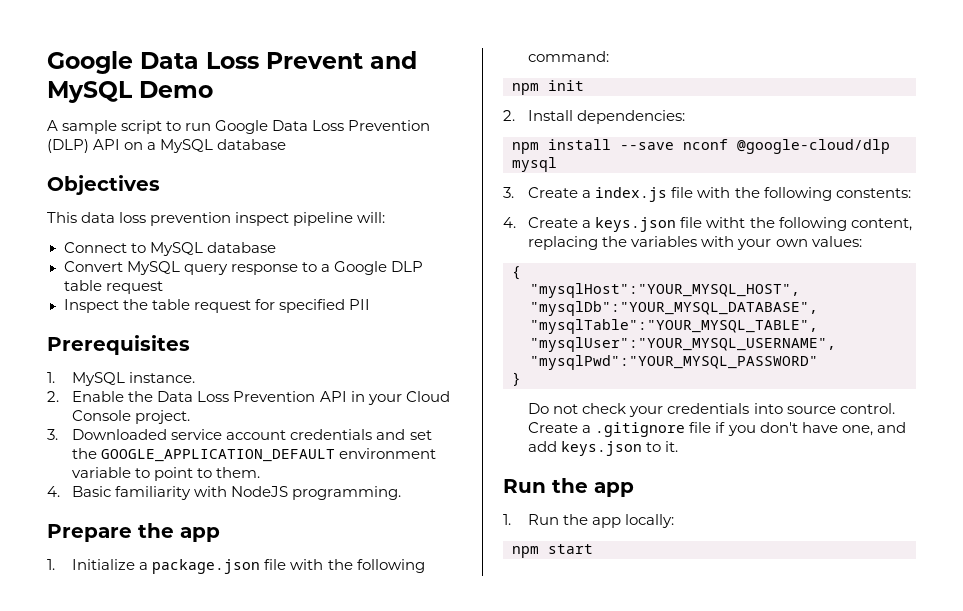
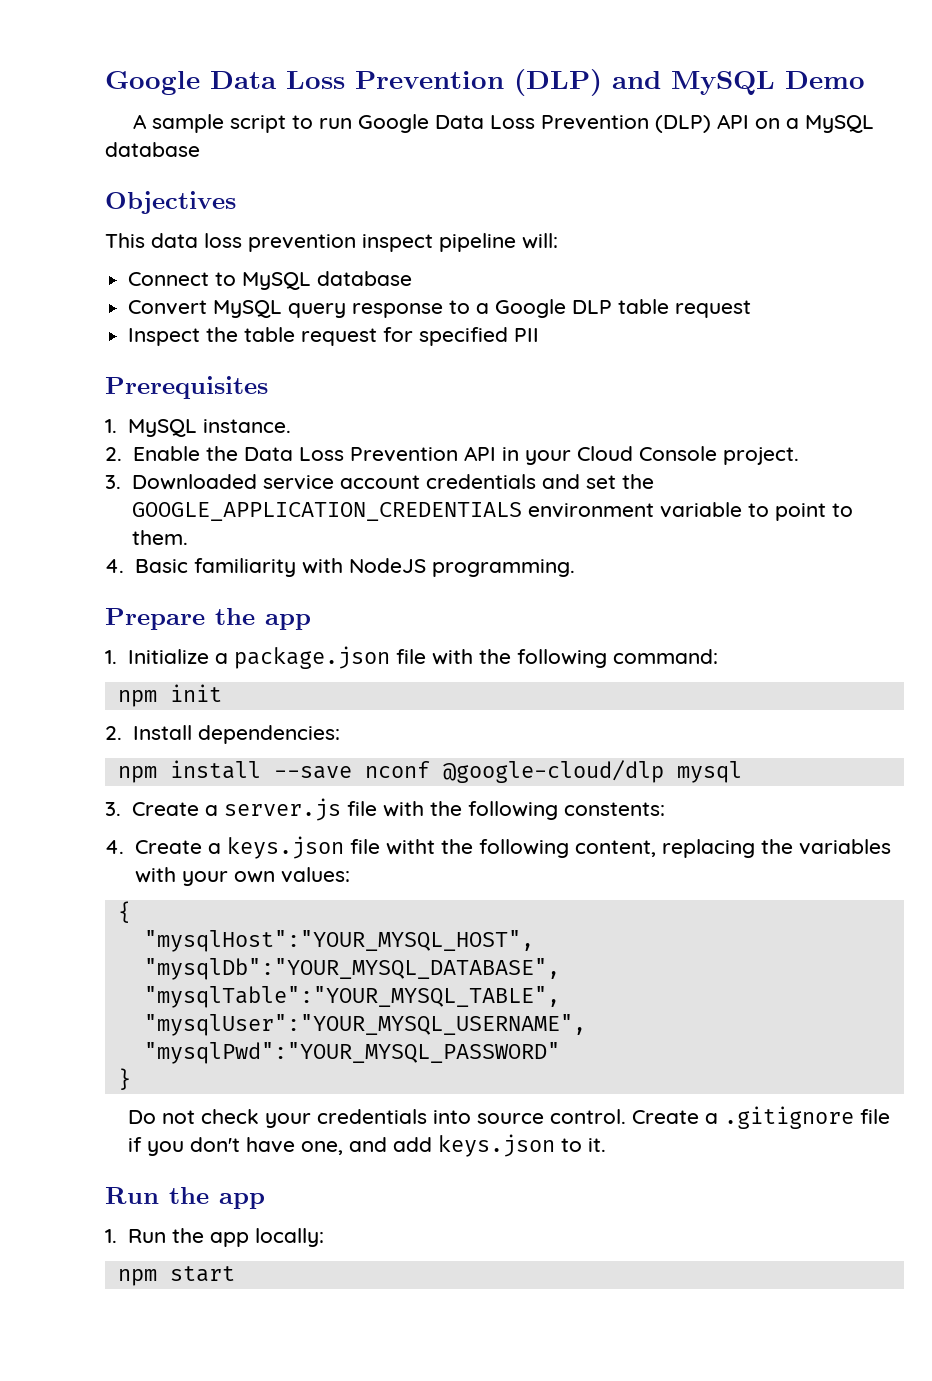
[47,51,363,74] Google Data Loss Prevent -> [105,69,602,96] Google Data Loss Prevention (DLP)
[101,449,336,462] GOOGLE_APPLICATION_DEFAULT -> [131,502,522,521] GOOGLE_APPLICATION_CREDENTIALS
[595,187,668,202] index.js -> [223,798,341,821] server.js

